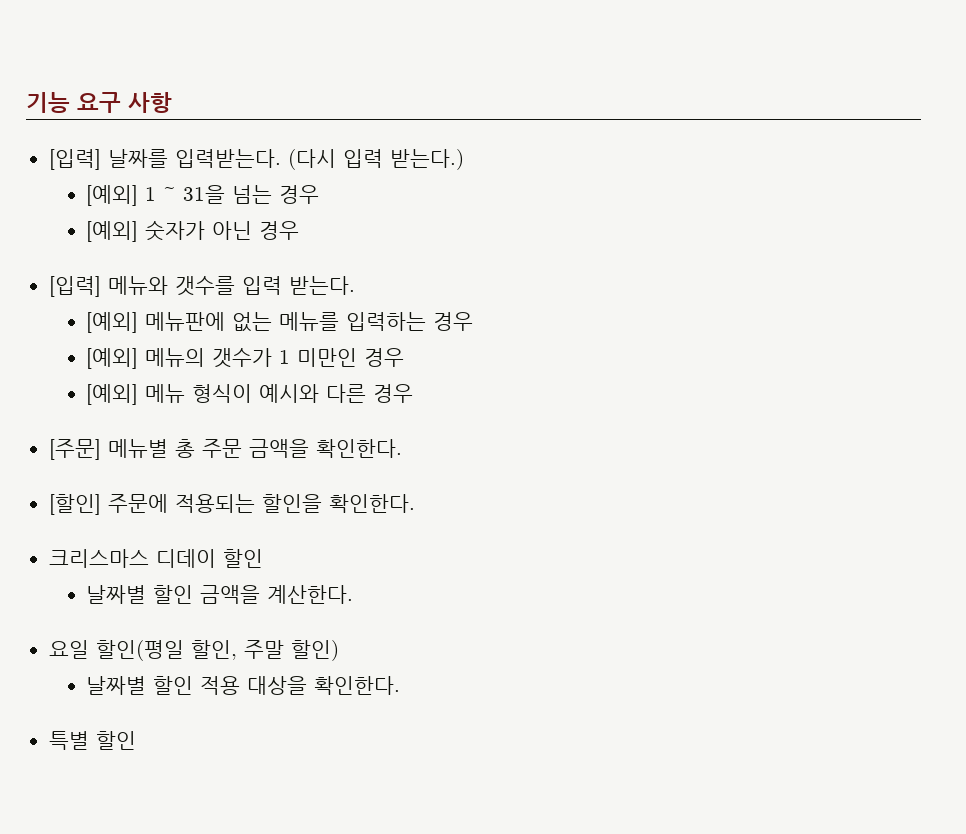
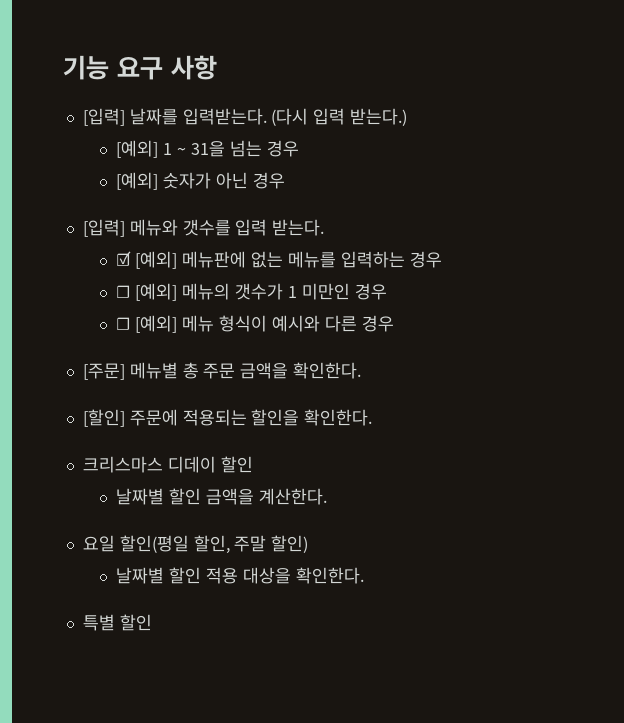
(355, 285) none -> [116,251,132,266] ☑
(474, 321) none -> [116,285,131,298] ☐
(405, 357) none -> [116,317,131,330] ☐

